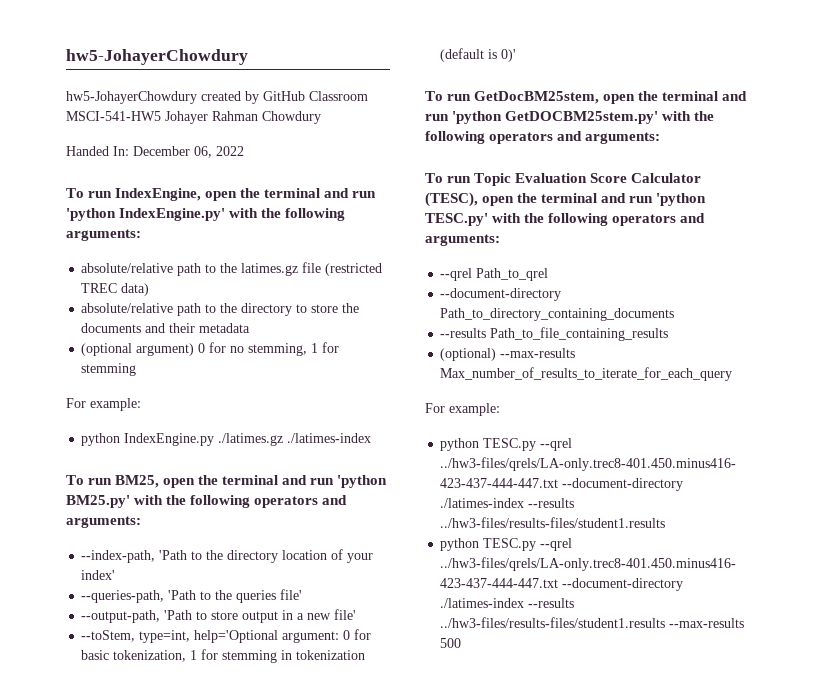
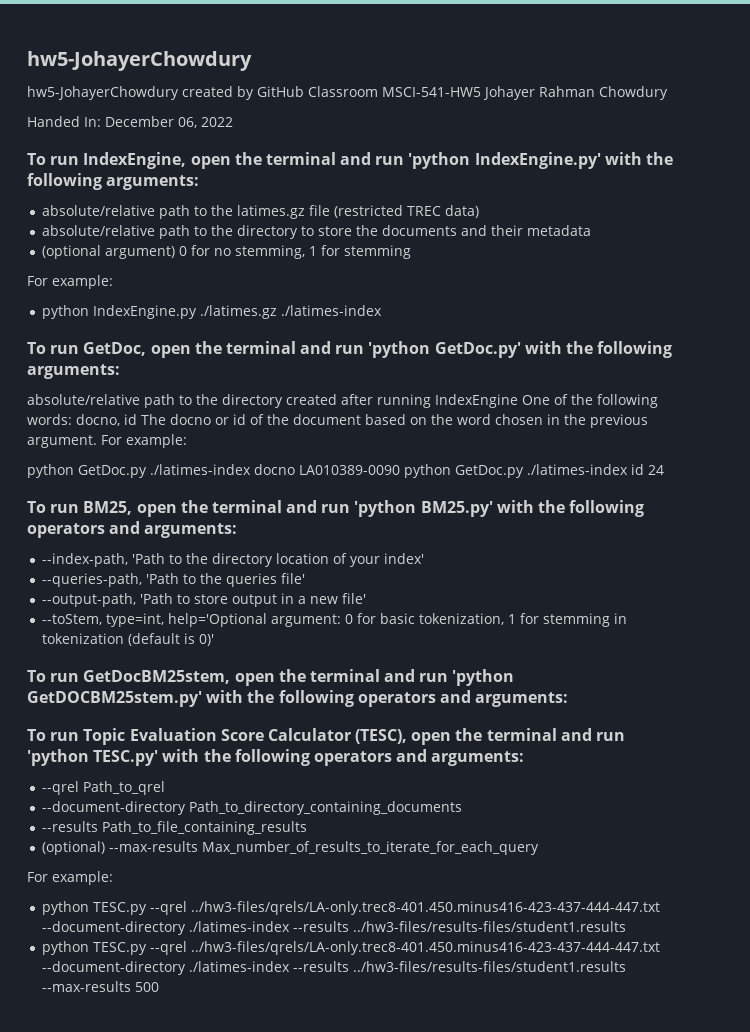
(372, 438) none -> [27,341,673,358] [27,364,120,379] [27,394,658,408] [27,414,648,428] [27,434,187,448] [27,464,664,478] // To run GetDoc, open the terminal and run 'python GetDoc.py' with the following arguments: // absolute/relative path to the directory created after running IndexEngine One of the following words: docno, id The docno or id of the document based on the word chosen in the previous argument. For example: // python GetDoc.py ./latimes-index docno LA010389-0090 python GetDoc.py ./latimes-index id 24

